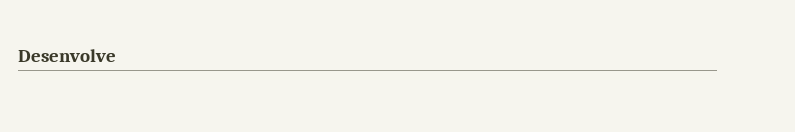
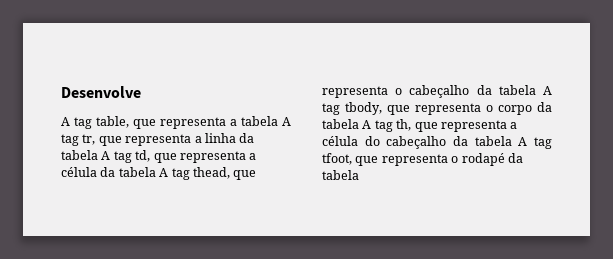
(116, 55) none -> [61,116,291,129] [61,133,255,146] [61,150,257,163] [61,167,257,180] [322,85,552,98] [322,102,552,115] [322,119,518,132] [322,136,552,149] [322,153,523,166] [322,170,359,180] // A tag table, que representa a tabela A tag tr, que representa a linha da tabela A tag td, que representa a célula da tabela A tag thead, que representa o cabeçalho da tabela A tag tbody, que representa o corpo da tabela A tag th, que representa a célula do cabeçalho da tabela A tag tfoot, que representa o rodapé da tabela

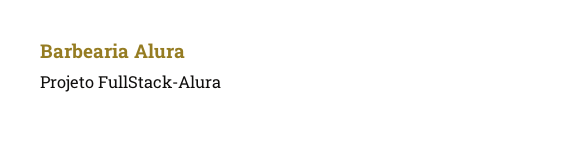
[61,86,141,98] [61,116,291,129] [61,133,255,146] [61,150,257,163] [61,167,257,180] [322,85,552,98] [322,102,552,115] [322,119,518,132] [322,136,552,149] [322,153,523,166] [322,170,359,180] Desenvolve // A tag table, que representa a tabela A tag tr, que representa a linha da tabela A tag td, que representa a célula da tabela A tag thead, que representa o cabeçalho da tabela A tag tbody, que representa o corpo da tabela A tag th, que representa a célula do cabeçalho da tabela A tag tfoot, que representa o rodapé da tabela -> [40,43,186,59] [40,75,222,92] Barbearia Alura // Projeto FullStack-Alura

